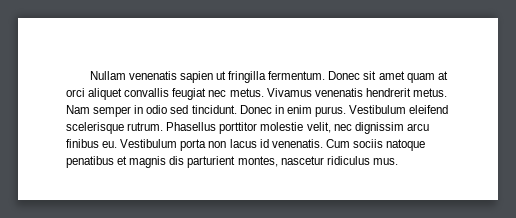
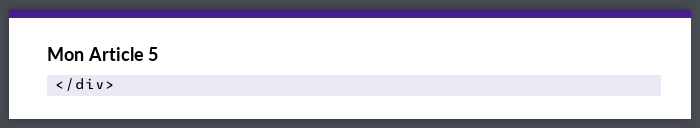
[89,71,448,83] [66,88,447,100] [66,105,449,117] [66,122,429,134] [66,139,426,151] [66,156,398,168] Nullam venenatis sapien ut fringilla fermentum. Donec sit amet quam at orci aliquet convallis feugiat nec metus. Vivamus venenatis hendrerit metus. Nam semper in odio sed tincidunt. Donec in enim purus. Vestibulum eleifend scelerisque rutrum. Phasellus porttitor molestie velit, nec dignissim arcu finibus eu. Vestibulum porta non lacus id venenatis. Cum sociis natoque penatibus et magnis dis parturient montes, nascetur ridiculus mus. -> [47,47,159,61] [54,78,115,91] Mon Article 5 // </div>

